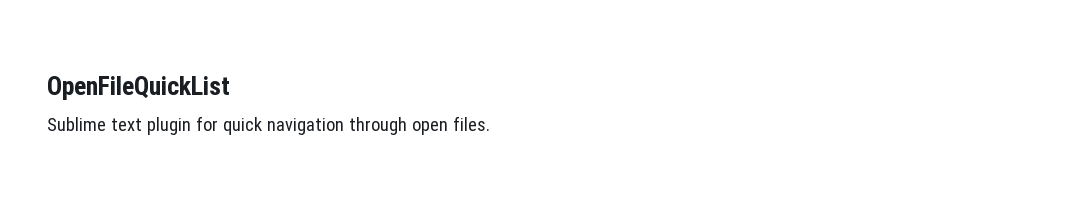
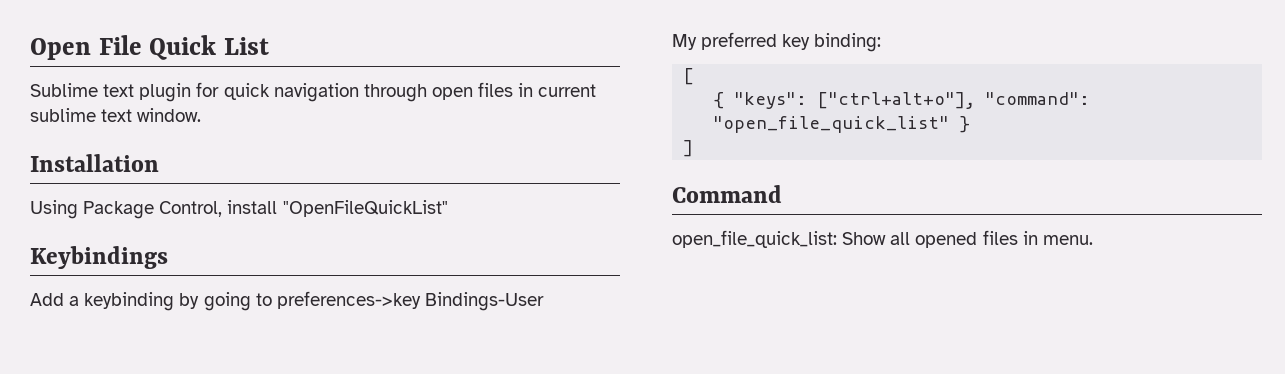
[47,76,230,100] OpenFileQuickList -> [30,35,270,60] Open File Quick List
[452,116,490,131] files. -> [478,82,597,97] [30,108,202,122] [30,154,159,172] [30,200,448,219] [30,246,168,269] [30,291,544,311] [672,32,882,52] [683,68,695,85] [713,92,1091,109] [713,116,971,133] [683,140,694,157] [672,185,782,203] [672,230,1093,248] files in current sublime text window. // Installation // Using Package Control, install "OpenFileQuickList" // Keybindings // Add a keybinding by going to preferences->key Bindings-User // My preferred key binding: // [ // { "keys": ["ctrl+alt+o"], "command": "open_file_quick_list" } // ] // Command // open_file_quick_list: Show all opened files in menu.

